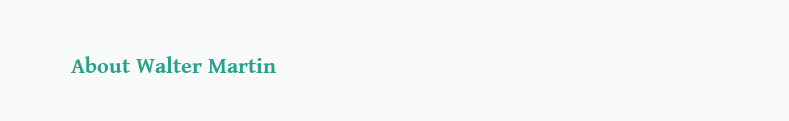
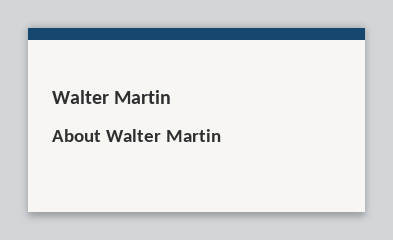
(71, 64) none -> [52,90,172,104] Walter Martin //

